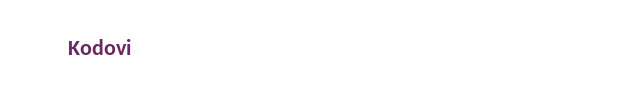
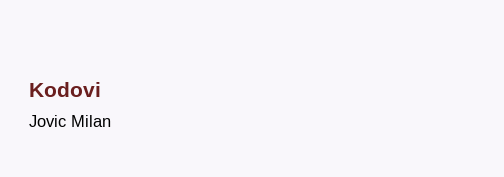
(131, 47) none -> [29,115,111,127] // Jovic Milan

